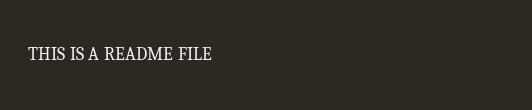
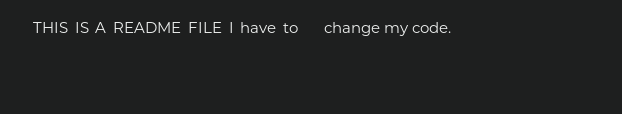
(212, 53) none -> [228,22,452,36] I have to change my code.

